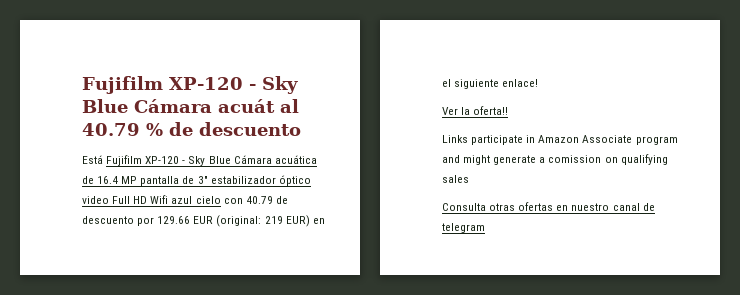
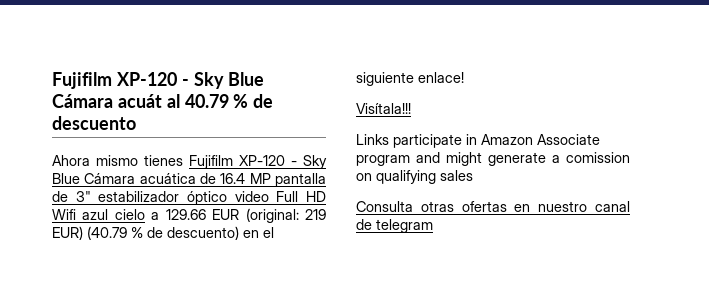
[82,155,103,164] Está -> [52,155,183,166] Ahora mismo tienes
[223,196,288,204] [82,216,155,226] con 40.79 de descuento por -> [151,212,160,220] a
(310, 221) none -> [87,226,239,240] (40.79 % de descuento)
[442,106,509,115] Ver la oferta!! -> [356,103,411,114] Visítala!!!

